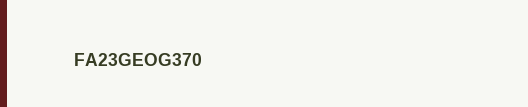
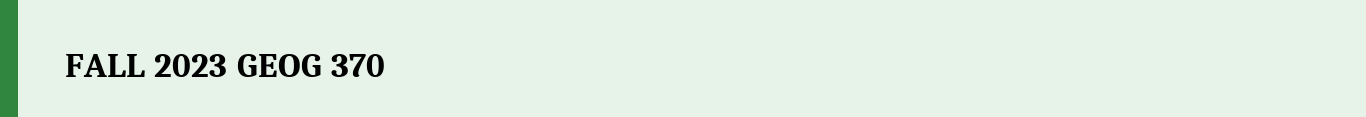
[74,53,202,66] FA23GEOG370 -> [65,54,385,77] FALL 2023 GEOG 370

